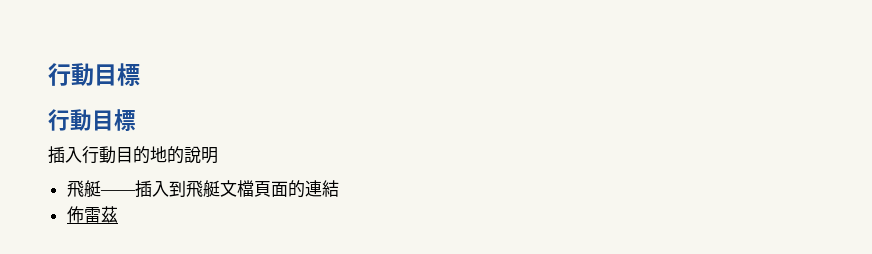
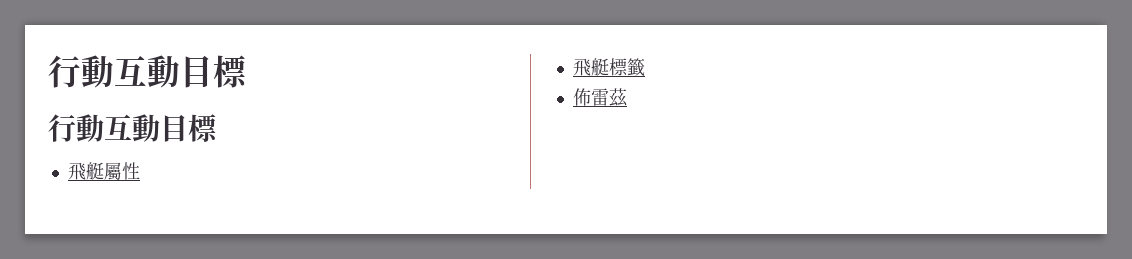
[48,63,94,86] 行動 -> [48,55,180,88] 行動互動
[92,109,136,131] [48,146,218,164] [66,180,339,198] 目標 // 插入行動目的地的說明 // 飛艇——插入到飛艇文檔頁面的連結 -> [104,114,218,142] [67,162,140,180] [572,58,645,76] 互動目標 // 飛艇屬性 // 飛艇標籤

